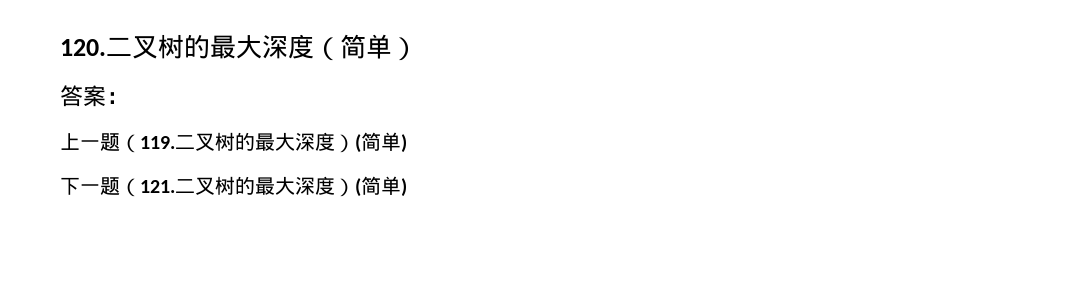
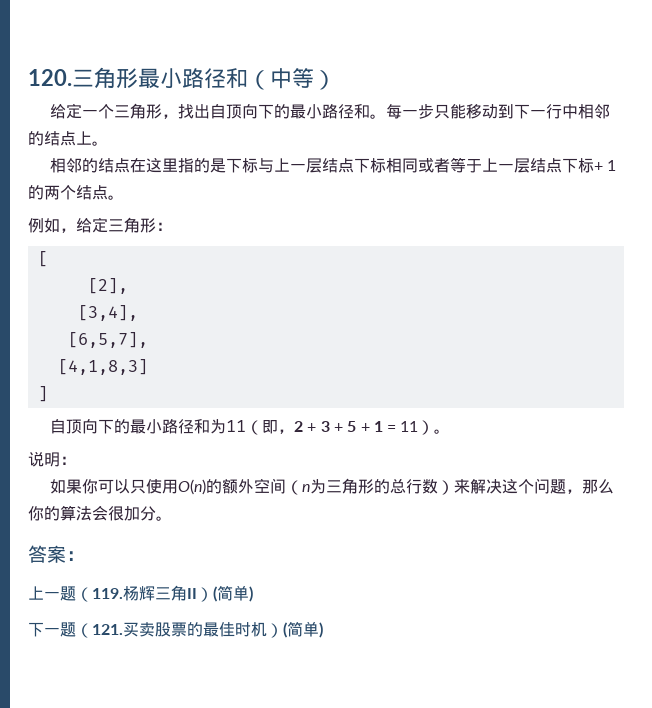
[106,34,418,61] 二叉树的最大深度（简单） -> [72,67,336,90] [49,103,610,119] [28,131,108,146] [49,157,617,173] [28,185,124,200] [28,217,172,233] [37,251,48,267] [87,278,128,294] [77,305,138,321] [67,332,148,348] [57,359,148,375] [37,386,48,402] [49,419,451,435] [28,451,76,467] [49,478,614,495] [28,505,172,521] 三角形最小路径和（中等） // 给定一个三角形，找出自顶向下的最小路径和。每一步只能移动到下一行中相邻的结点上。 // 相邻的结点在这里指的是下标与上一层结点下标相同或者等于上一层结点下标+ 1的两个结点。 // 例如，给定三角形： // [ // [2], // [3,4], // [6,5,7], // [4,1,8,3] // ] // 自顶向下的最小路径和为11（即，2 + 3 + 5 + 1 = 11）。 // 说明： // 如果你可以只使用O(n)的额外空间（n为三角形的总行数）来解决这个问题，那么你的算法会很加分。
[175,132,335,151] 二叉树的最大深度 -> [123,585,197,601] 杨辉三角II
[175,176,335,195] 二叉树的最大深度 -> [123,622,267,637] 买卖股票的最佳时机

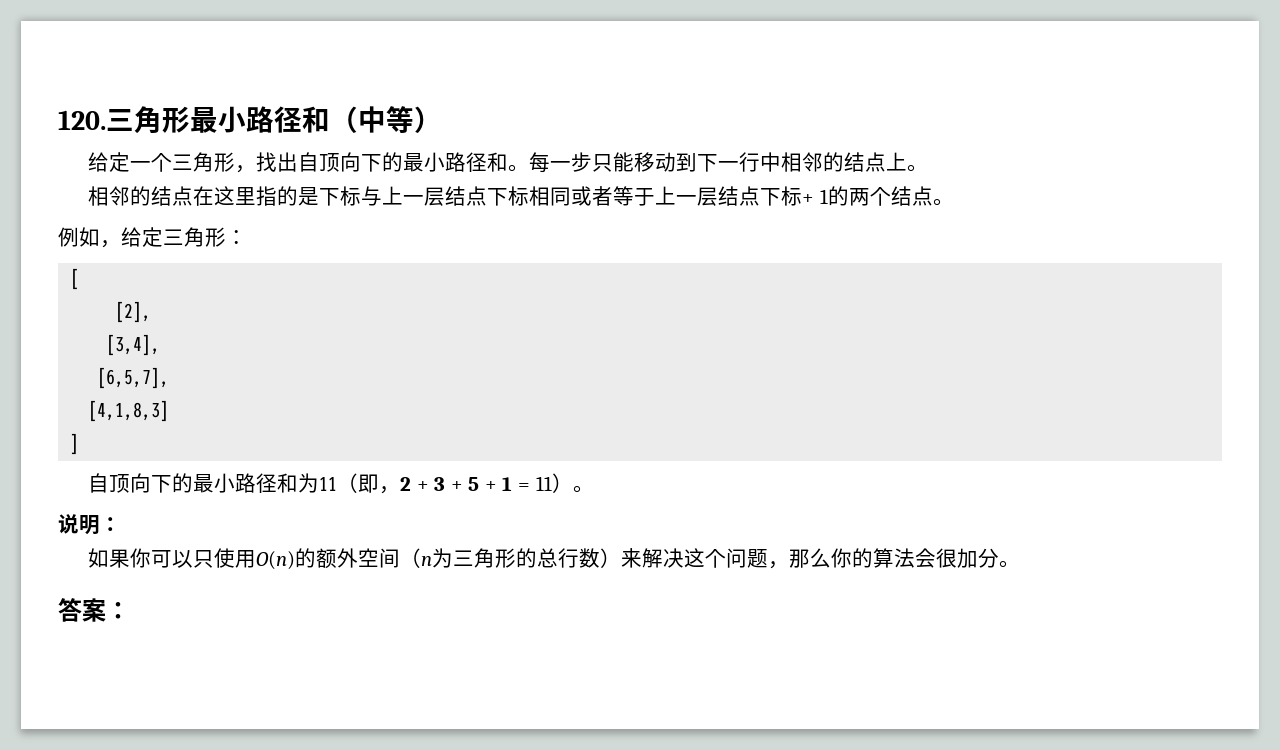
[28,585,253,602] [28,621,323,638] // 上一题（119.杨辉三角II）(简单) // 下一题（121.买卖股票的最佳时机）(简单) -> (130, 610) none

